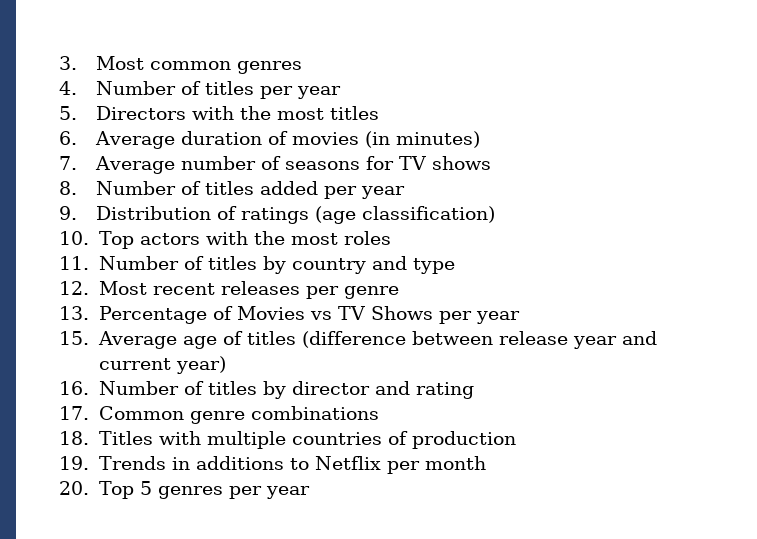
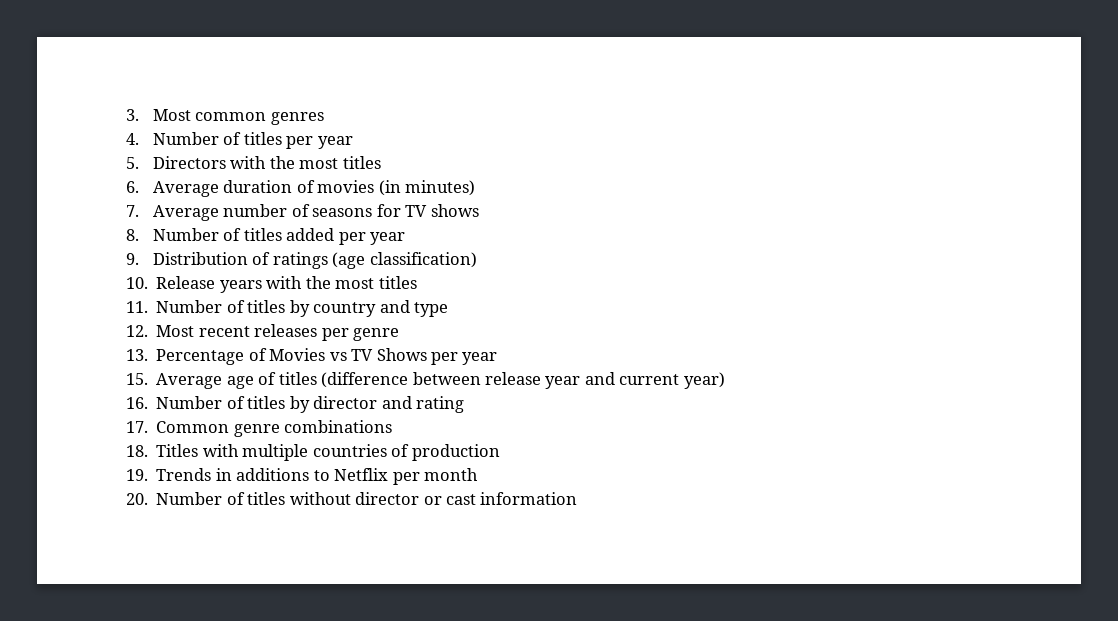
[98,231,392,249] Top actors with the most roles -> [156,276,417,293] Release years with the most titles
[98,481,311,499] Top 5 genres per year -> [156,492,578,505] Number of titles without director or cast information

